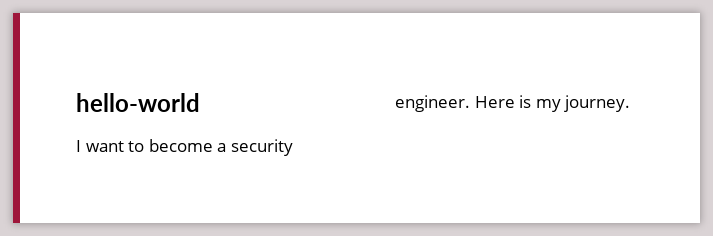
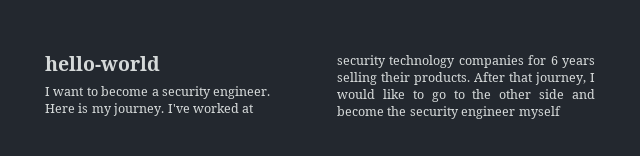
(631, 103) none -> [167,103,255,113] [337,55,595,68] [337,72,595,85] [337,89,595,102] [337,106,561,119] I've worked at security technology companies for 6 years selling their products. After that journey, I would like to go to the other side and become the security engineer myself

